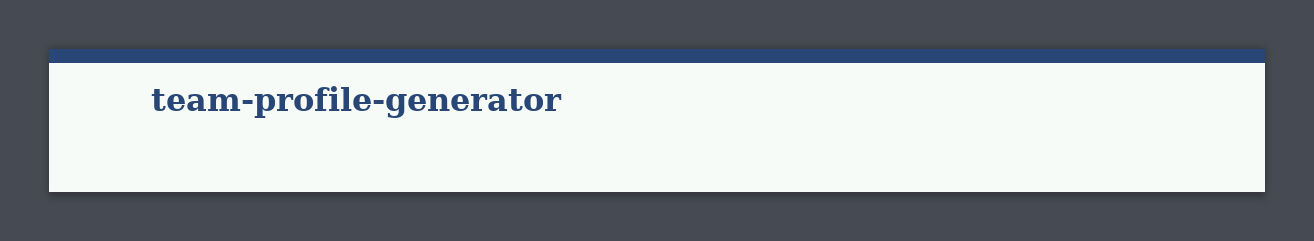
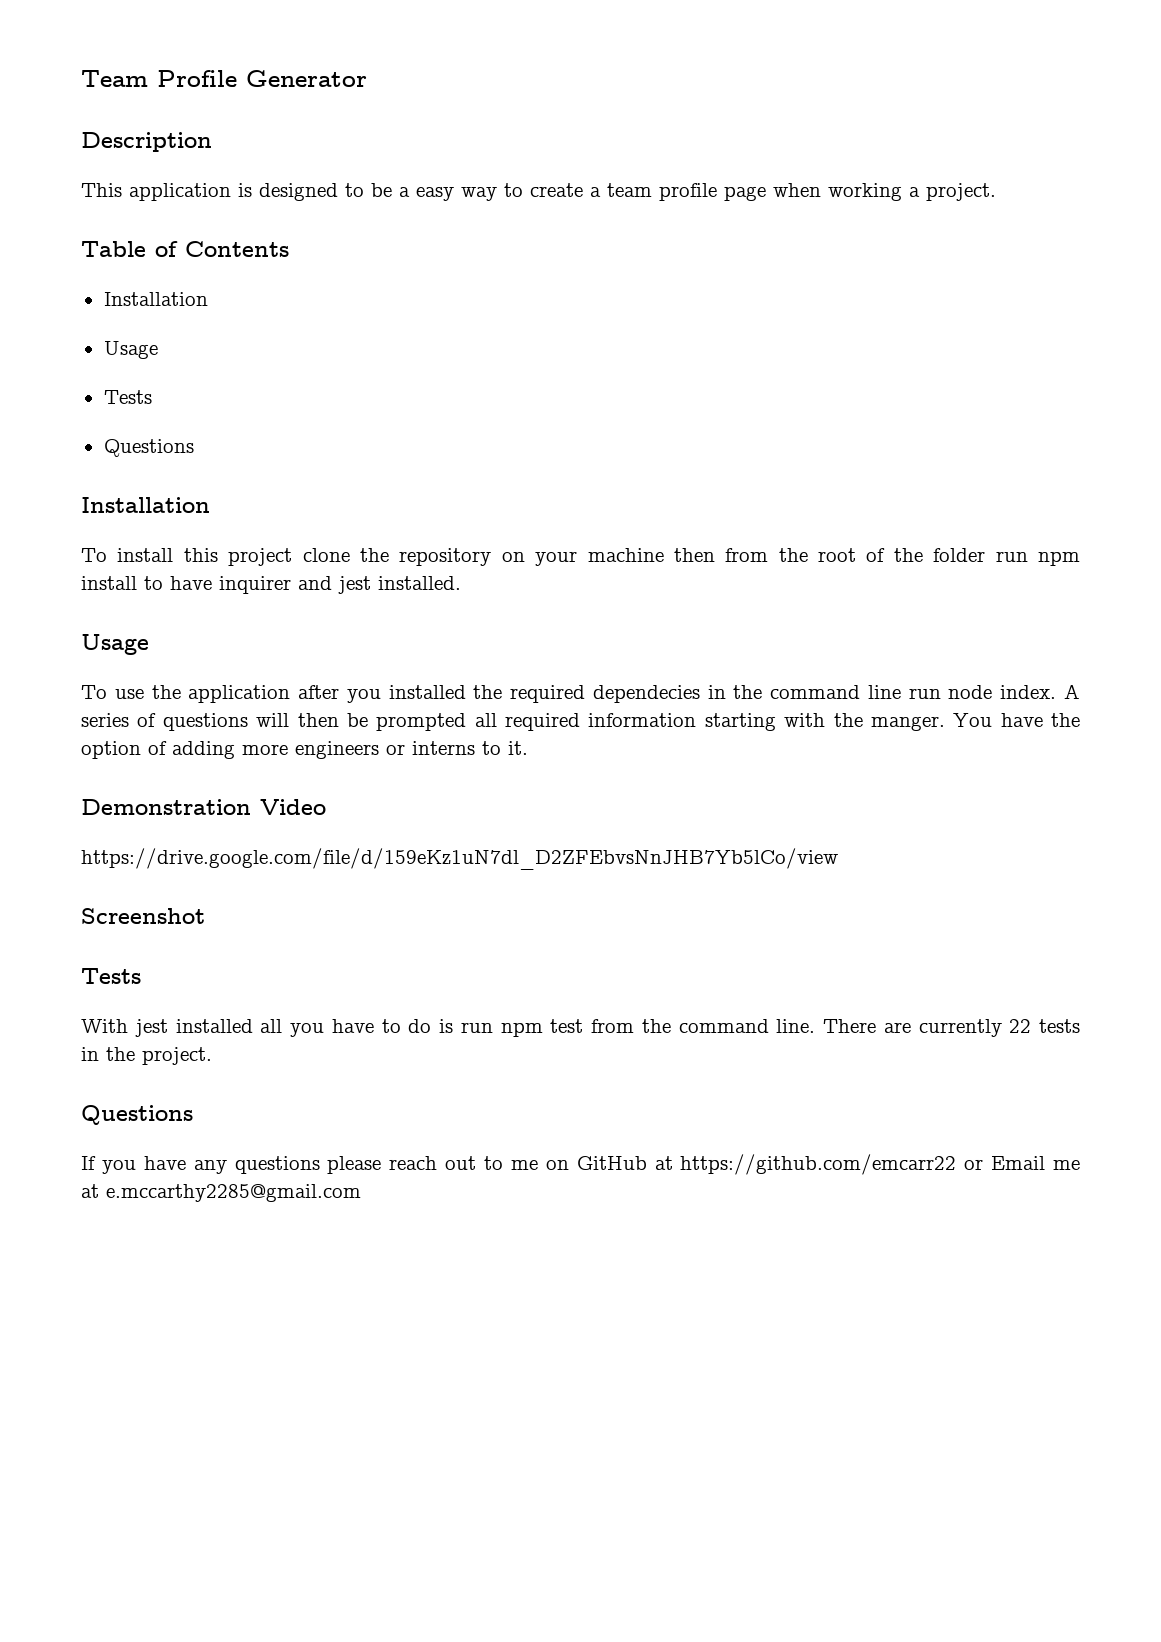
[151,86,562,118] team-profile-generator -> [81,70,367,87] [81,132,212,152] [81,183,996,201] [81,241,289,257] [103,292,208,306] [103,341,158,359] [103,390,152,404] [103,439,194,457] [81,497,210,513] [81,548,1081,566] [81,576,461,594] [81,634,149,655] [81,684,1080,703] [81,713,1080,731] [81,741,528,759] [81,799,326,815] [81,848,838,870] [81,908,205,924] [81,968,141,984] [81,1019,1080,1037] [81,1047,212,1065] [81,1105,193,1125] [81,1154,1080,1175] [81,1184,361,1202] Team Profile Generator // Description // This application is designed to be a easy way to create a team profile page when working a project. // Table of Contents // Installation // Usage // Tests // Questions // Installation // To install this project clone the repository on your machine then from the root of the folder run npm install to have inquirer and jest installed. // Usage // To use the application after you installed the required dependecies in the command line run node index. A series of questions will then be prompted all required information starting with the manger. You have the option of adding more engineers or interns to it. // Demonstration Video // https://drive.google.com/file/d/159eKz1uN7dl_D2ZFEbvsNnJHB7Yb5lCo/view // Screenshot // Tests // With jest installed all you have to do is run npm test from the command line. There are currently 22 tests in the project. // Questions // If you have any questions please reach out to me on GitHub at https://github.com/emcarr22 or Email me at e.mccarthy2285@gmail.com

